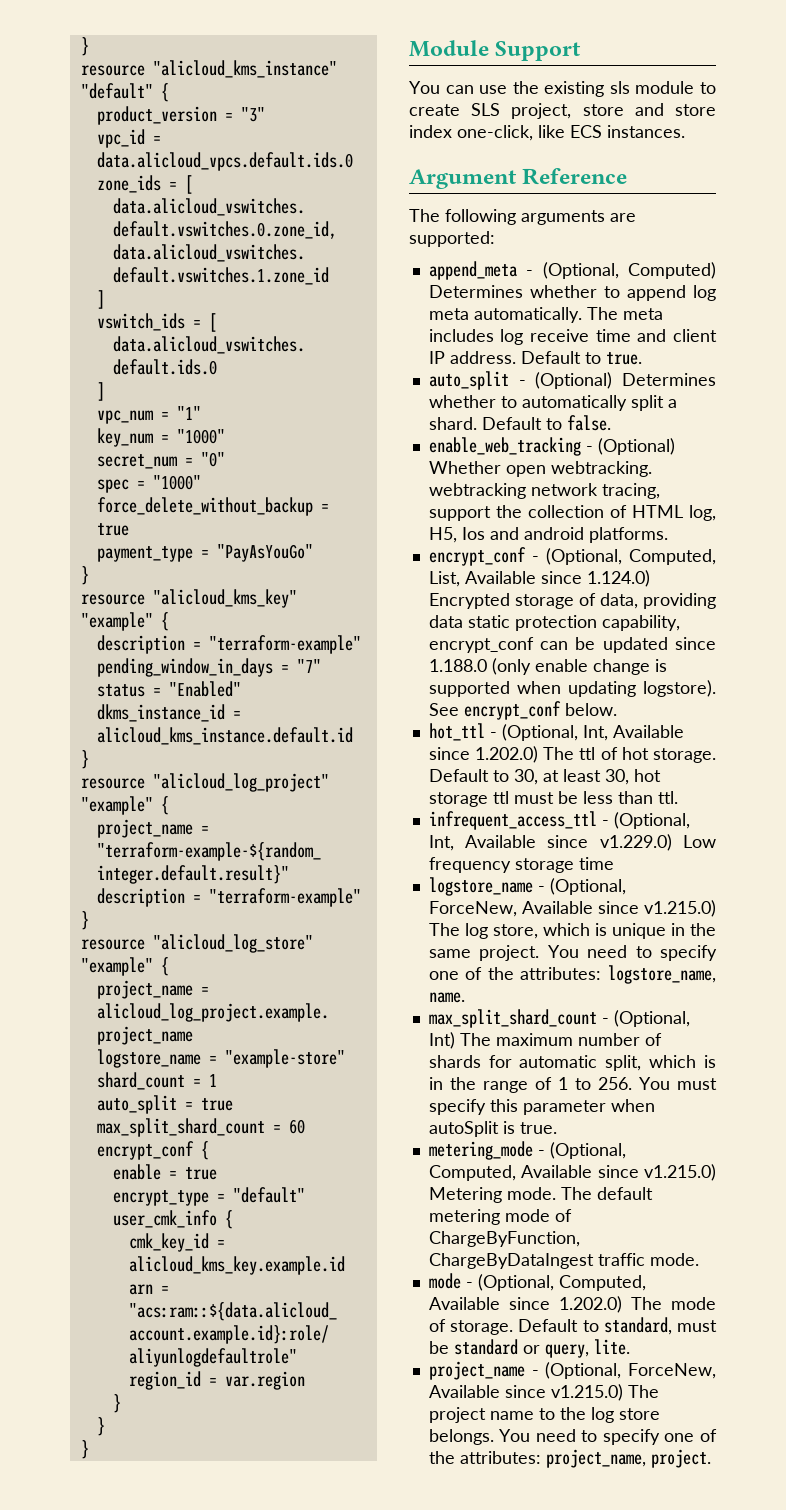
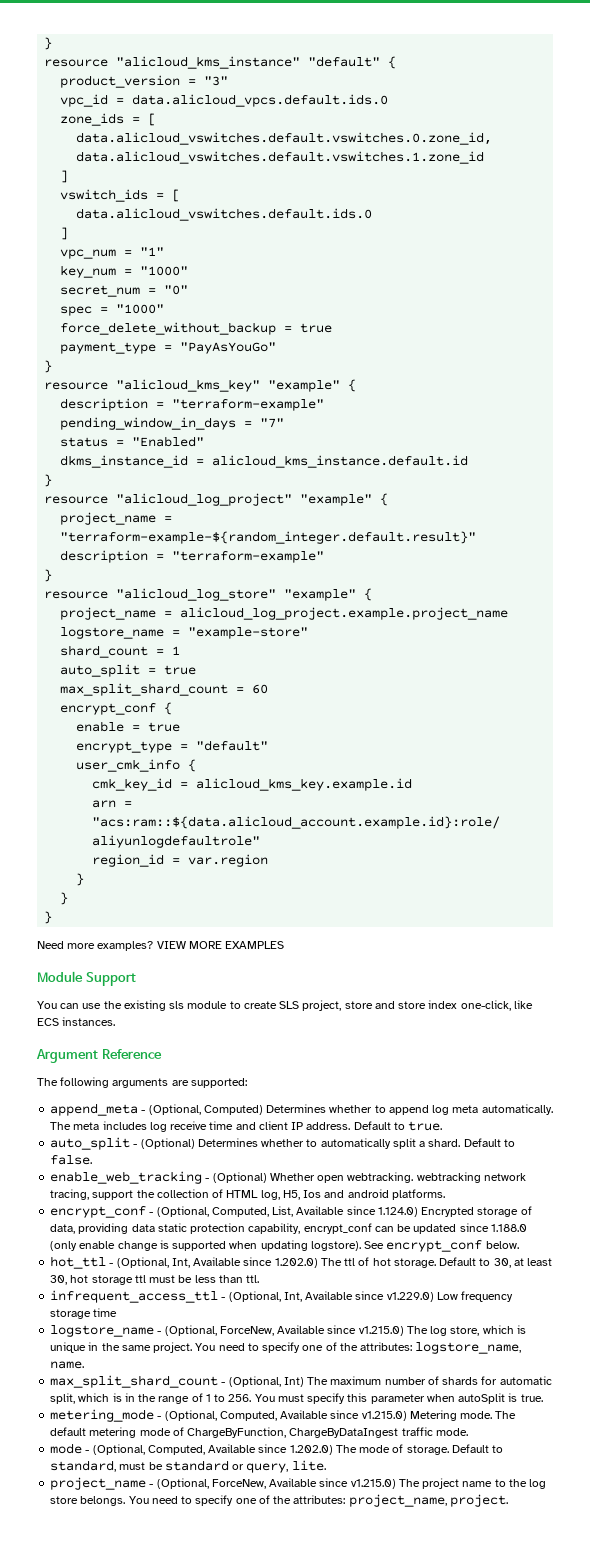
(89, 1449) none -> [37,941,285,951] // Need more examples? VIEW MORE EXAMPLES

